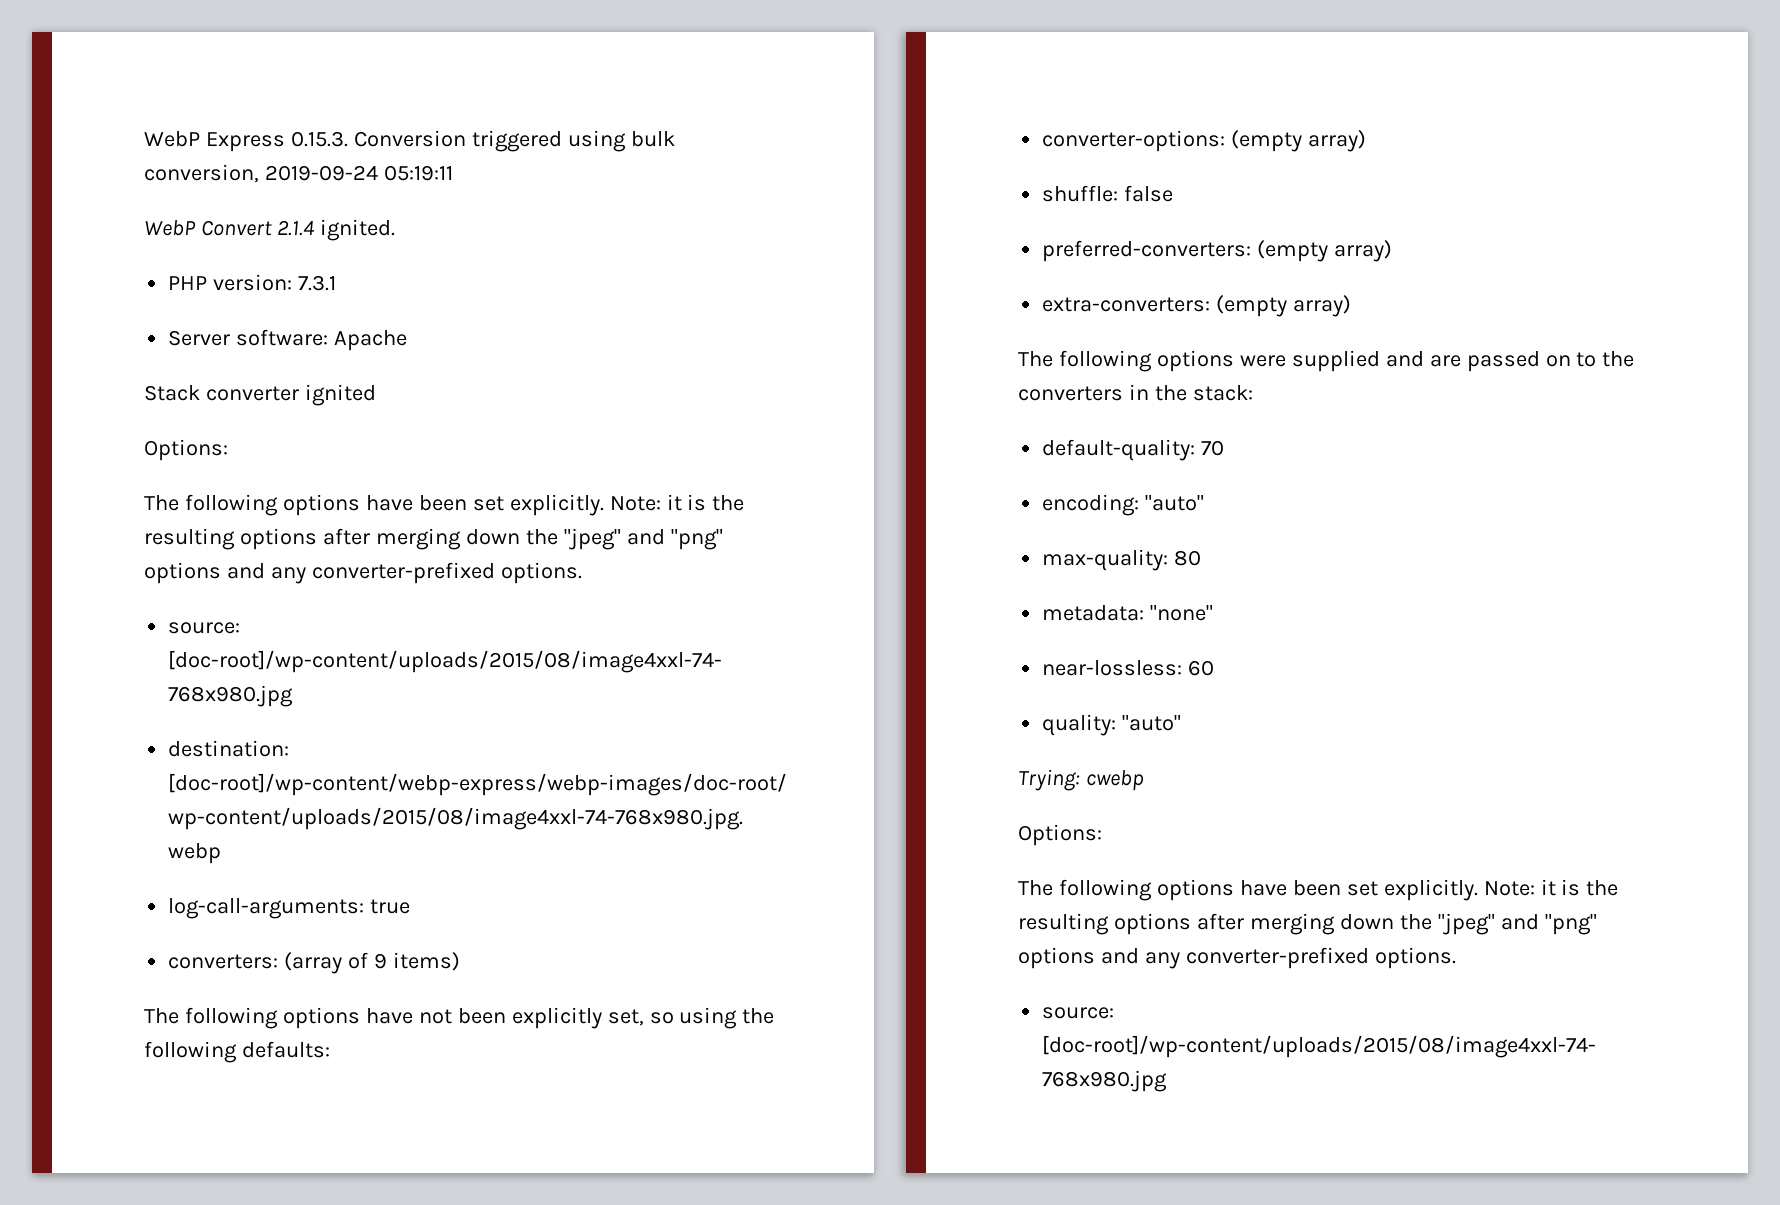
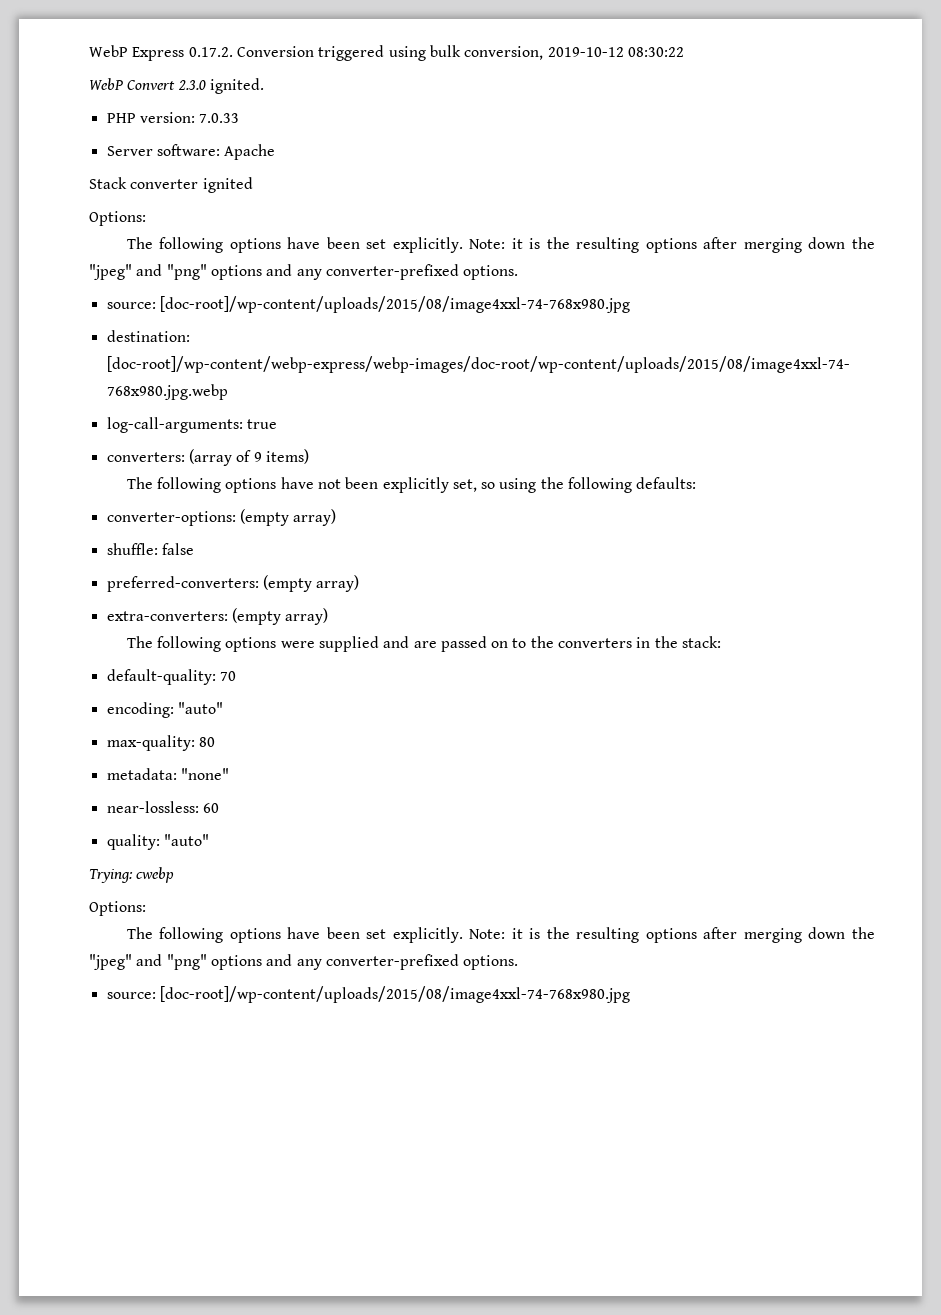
[290,131,348,147] 0.15.3. -> [188,47,233,57] 0.17.2.
[264,165,453,181] 2019-09-24 05:19:11 -> [547,47,684,57] 2019-10-12 08:30:22
[276,220,315,236] 2.1.4 -> [177,80,206,90] 2.3.0
[298,275,337,291] 7.3.1 -> [199,113,240,123] 7.0.33

